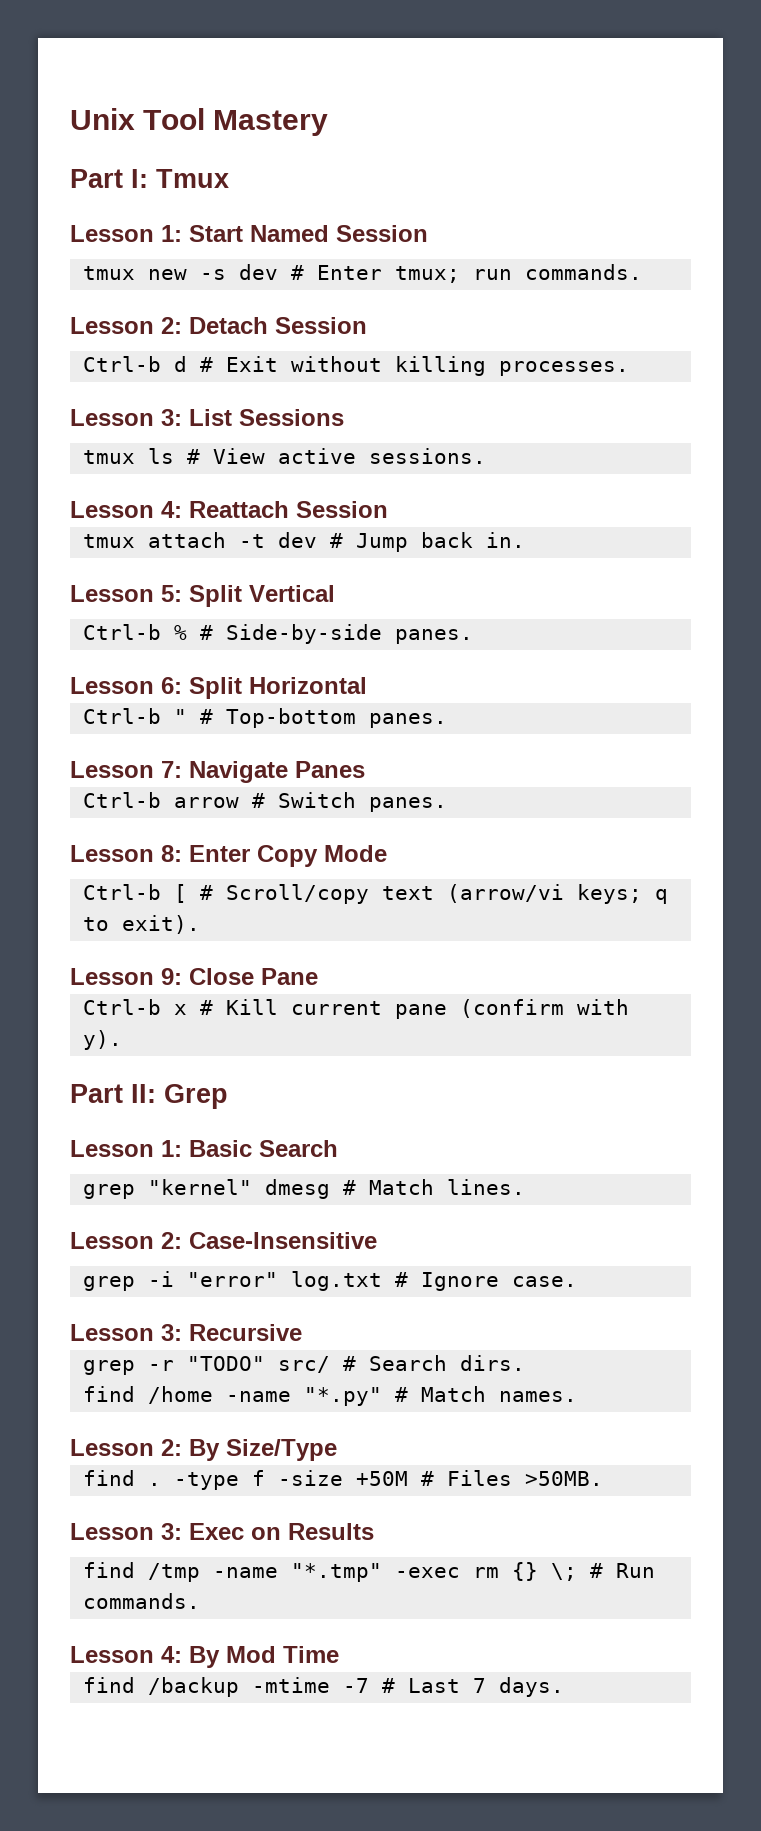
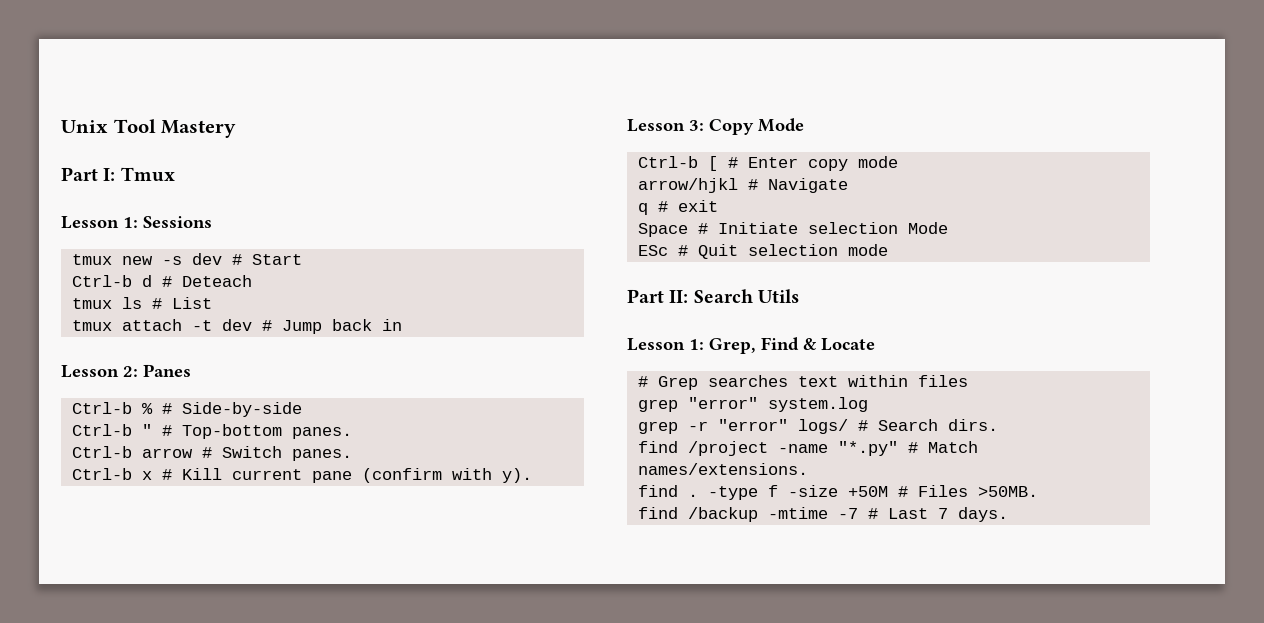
[189,225,428,242] Start Named Session -> [143,216,212,228] Sessions
[316,264,642,283] [70,317,367,334] [82,356,629,376] [70,409,344,426] [82,448,486,464] [70,501,388,518] Enter tmux; run commands. // Lesson 2: Detach Session // Ctrl-b d # Exit without killing processes. // Lesson 3: List Sessions // tmux ls # View active sessions. // Lesson 4: Reattach Session -> [251,254,302,265] [71,275,252,287] [71,297,212,309] Start // Ctrl-b d # Deteach // tmux ls # List
[485,532,525,548] [70,585,335,607] in. // Lesson 5: Split Vertical -> [381,319,402,331] [61,364,191,378] in // Lesson 2: Panes
[394,629,473,644] [70,677,367,699] panes. // Lesson 6: Split Horizontal -> (302, 409) none
[70,761,365,783] // Lesson 7: Navigate Panes -> (352, 433) none
[70,845,387,867] [82,884,668,904] [82,915,200,934] [70,968,318,985] // Lesson 8: Enter Copy Mode // Ctrl-b [ # Scroll/copy text (arrow/vi keys; q to exit). // Lesson 9: Close Pane -> (352, 455) none
(122, 1040) none -> [627,118,804,135] [637,156,898,171] [637,178,848,193] [637,200,718,215] [637,222,948,237] [637,244,888,259] // Lesson 3: Copy Mode // Ctrl-b [ # Enter copy mode // arrow/hjkl # Navigate // q # exit // Space # Initiate selection Mode // ESc # Quit selection mode
[164,1084,228,1109] [70,1140,338,1157] [82,1179,525,1199] [70,1232,377,1249] [82,1271,577,1291] [70,1324,302,1341] Grep // Lesson 1: Basic Search // grep "kernel" dmesg # Match lines. // Lesson 2: Case-Insensitive // grep -i "error" log.txt # Ignore case. // Lesson 3: Recursive -> [693,289,799,303] [627,337,875,354] [637,375,968,390] [637,397,868,412] Search Utils // Lesson 1: Grep, Find & Locate // # Grep searches text within files // grep "error" system.log
[186,1356,330,1373] "TODO" src/ -> [717,419,848,434] "error" logs/
[147,1386,213,1404] /home -> [687,441,768,456] /project
[498,1391,577,1402] [70,1439,337,1461] names. // Lesson 2: By Size/Type -> [637,463,808,475] names/extensions.
[70,1523,374,1540] [82,1562,655,1582] [82,1593,200,1609] [70,1646,339,1668] // Lesson 3: Exec on Results // find /tmp -name "*.tmp" -exec rm {} \; # Run commands. // Lesson 4: By Mod Time -> (1038, 491) none

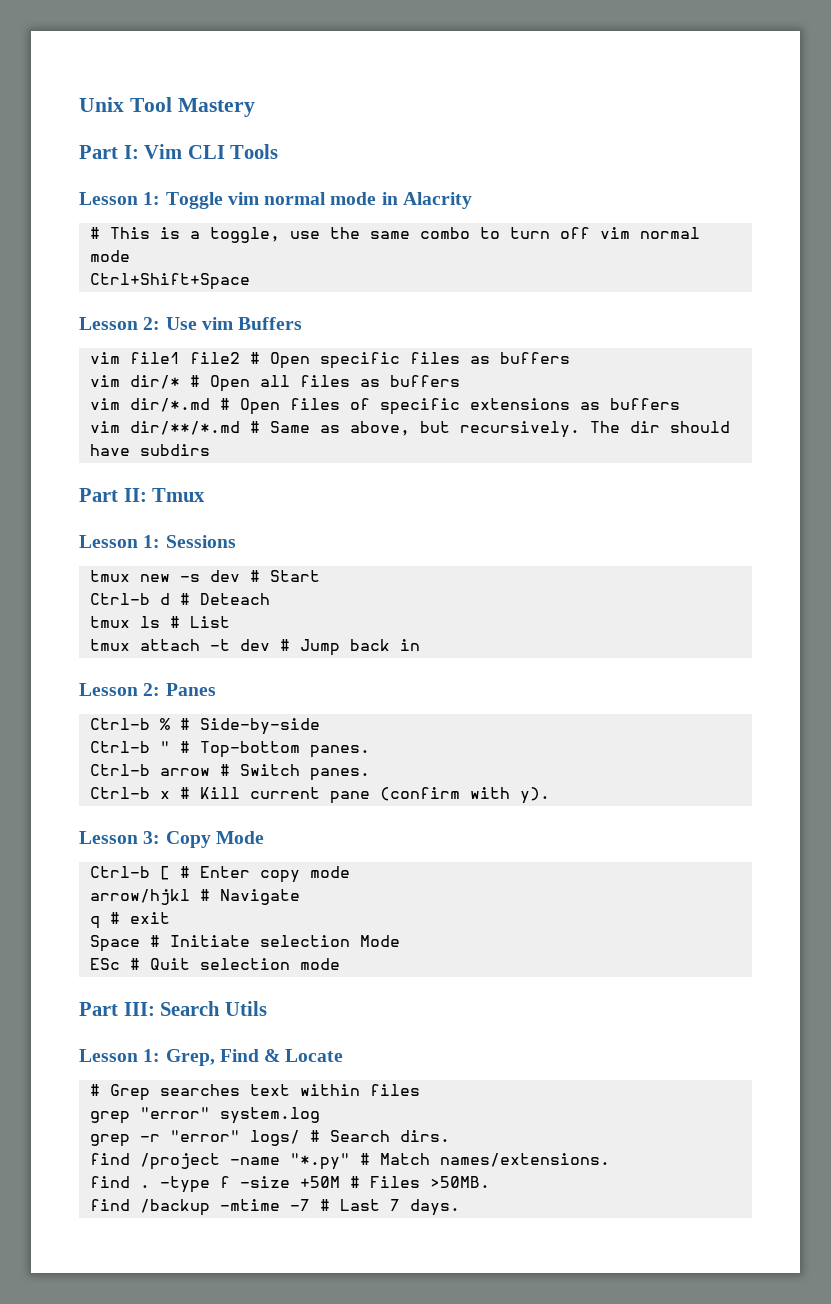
(116, 174) none -> [144,144,279,159] [79,192,472,209] [90,227,701,243] [90,250,131,262] [90,273,251,290] [79,317,303,330] [90,352,571,369] [90,375,461,392] [90,398,681,415] [90,421,731,438] [90,444,211,456] [79,488,147,502] Vim CLI Tools // Lesson 1: Toggle vim normal mode in Alacrity // # This is a toggle, use the same combo to turn off vim normal mode // Ctrl+Shift+Space // Lesson 2: Use vim Buffers // vim file1 file2 # Open specific files as buffers // vim dir/* # Open all files as buffers // vim dir/*.md # Open files of specific extensions as buffers // vim dir/**/*.md # Same as above, but recursively. The dir should have subdirs // Part II:
[669,290,689,303] II: -> [123,1002,155,1016] III:

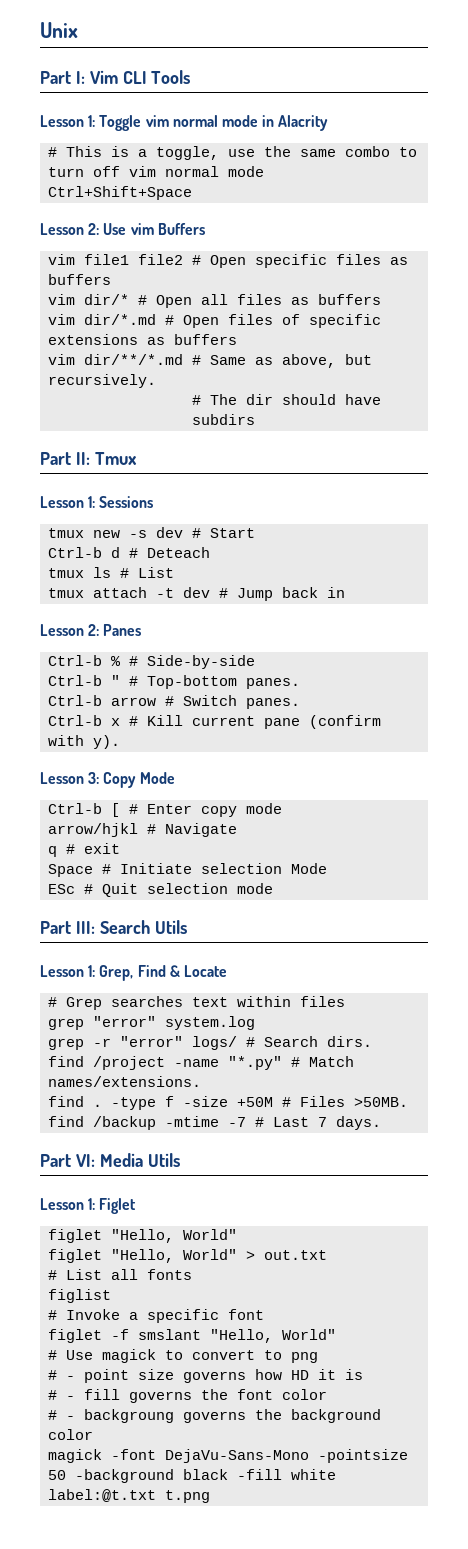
[129,97,255,117] Tool Mastery -> (78, 30) none
(581, 429) none -> [192,395,202,405] // #
(461, 1207) none -> [40,1153,180,1167] [40,1198,137,1214] [48,1229,238,1243] [48,1249,328,1263] [48,1269,193,1280] [48,1289,112,1303] [48,1309,265,1323] [48,1329,337,1343] [48,1349,319,1363] [48,1369,364,1383] [48,1389,328,1403] [48,1409,382,1423] [48,1429,94,1440] [48,1449,409,1463] [48,1469,337,1483] [48,1489,211,1503] // Part VI: Media Utils // Lesson 1: Figlet // figlet "Hello, World" // figlet "Hello, World" > out.txt // # List all fonts // figlist // # Invoke a specific font // figlet -f smslant "Hello, World" // # Use magick to convert to png // # - point size governs how HD it is // # - fill governs the font color // # - backgroung governs the background color // magick -font DejaVu-Sans-Mono -pointsize 50 -background black -fill white label:@t.txt t.png

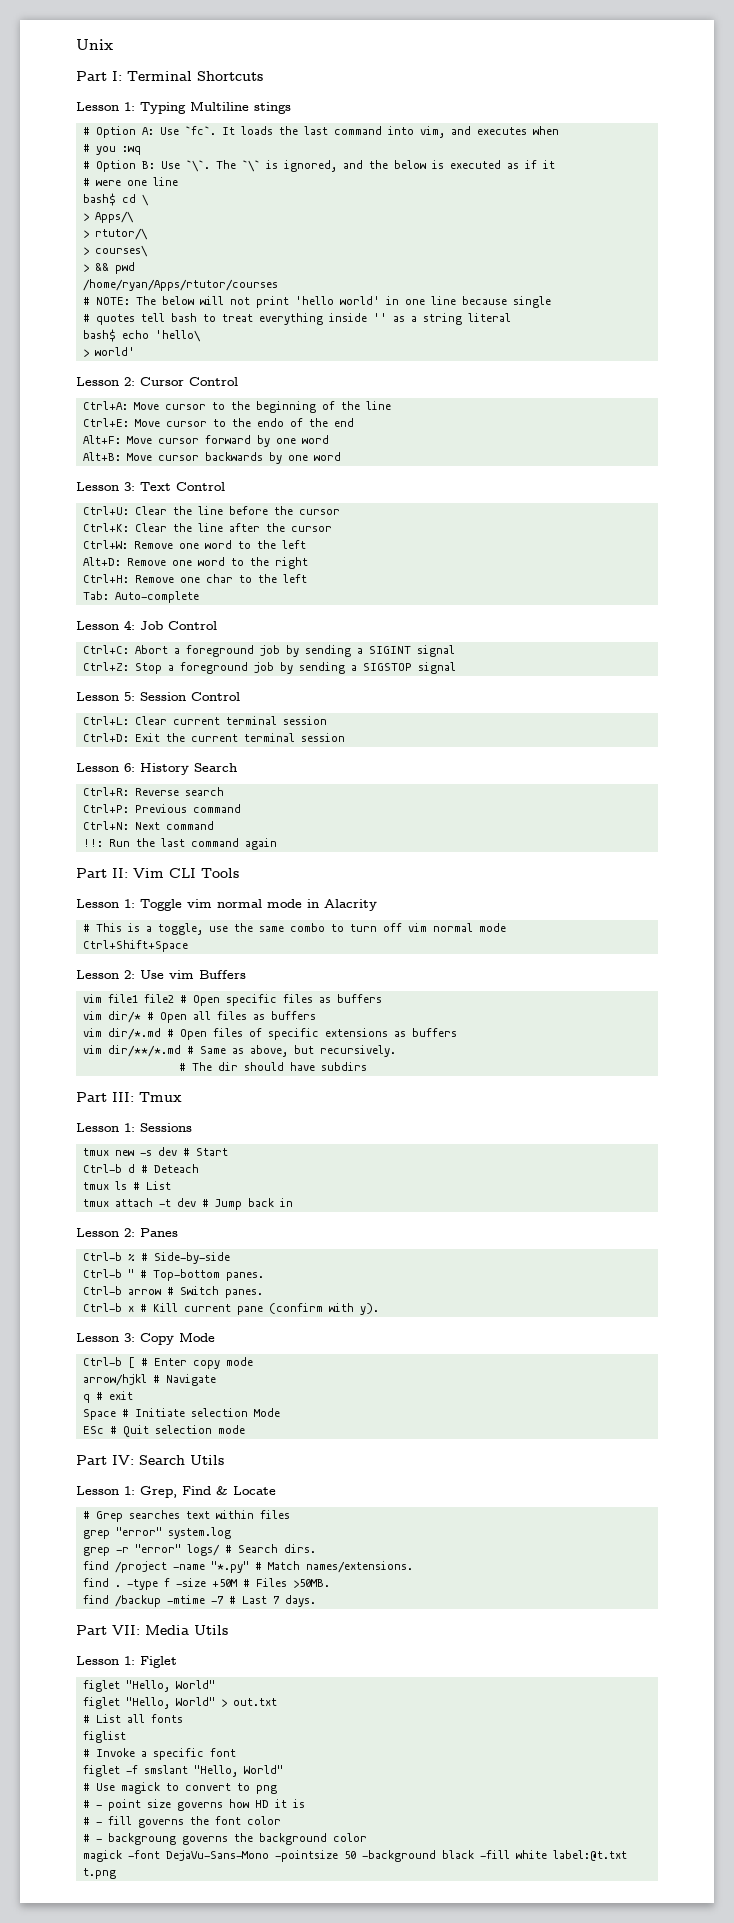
(85, 77) none -> [127,71,263,81] [76,101,291,114] [82,126,559,138] [82,144,141,155] [82,160,555,172] [82,177,178,186] [82,193,149,206] [82,211,134,223] [82,228,148,240] [82,245,148,257] [82,262,135,274] [82,279,278,291] [82,296,551,308] [82,313,511,325] [82,329,201,342] [82,347,135,357] [76,377,238,386] [82,401,391,413] [82,418,354,427] [82,435,329,447] [82,452,341,464] [76,482,225,491] [82,506,340,515] [82,523,332,532] [82,540,306,549] [82,557,308,569] [82,574,307,583] [82,591,199,603] [76,620,217,630] [82,645,455,657] [82,662,456,674] [76,692,240,701] [82,716,327,725] [82,733,345,742] [76,763,237,775] [82,787,224,796] [82,804,241,813] [82,821,214,830] [82,838,277,850] [76,868,128,878] Terminal Shortcuts // Lesson 1: Typing Multiline stings // # Option A: Use `fc`. It loads the last command into vim, and executes when // # you :wq // # Option B: Use `\`. The `\` is ignored, and the below is executed as if it // # were one line // bash$ cd \ // > Apps/\ // > rtutor/\ // > courses\ // > && pwd // /home/ryan/Apps/rtutor/courses // # NOTE: The below will not print 'hello world' in one line because single // # quotes tell bash to treat everything inside '' as a string literal // bash$ echo 'hello\ // > world' // Lesson 2: Cursor Control // Ctrl+A: Move cursor to the beginning of the line // Ctrl+E: Move cursor to the endo of the end // Alt+F: Move cursor forward by one word // Alt+B: Move cursor backwards by one word // Lesson 3: Text Control // Ctrl+U: Clear the line before the cursor // Ctrl+K: Clear the line after the cursor // Ctrl+W: Remove one word to the left // Alt+D: Remove one word to the right // Ctrl+H: Remove one char to the left // Tab: Auto-complete // Lesson 4: Job Control // Ctrl+C: Abort a foreground job by sending a SIGINT signal // Ctrl+Z: Stop a foreground job by sending a SIGSTOP signal // Lesson 5: Session Control // Ctrl+L: Clear current terminal session // Ctrl+D: Exit the current terminal session // Lesson 6: History Search // Ctrl+R: Reverse search // Ctrl+P: Previous command // Ctrl+N: Next command // !!: Run the last command again // Part II:
[75,452,90,465] II: -> [112,1092,134,1102] III:
[75,921,95,934] III: -> [112,1455,134,1465] IV:
[75,1154,95,1167] VI: -> [112,1625,140,1635] VII:

